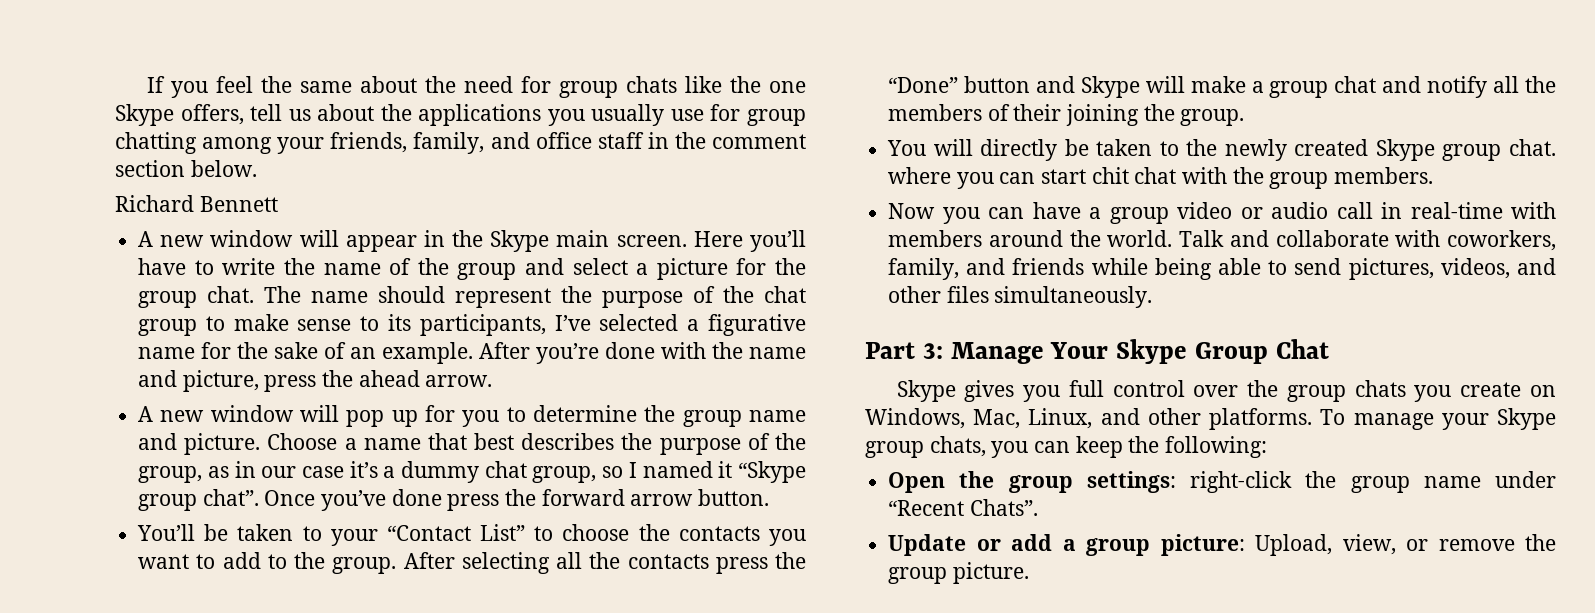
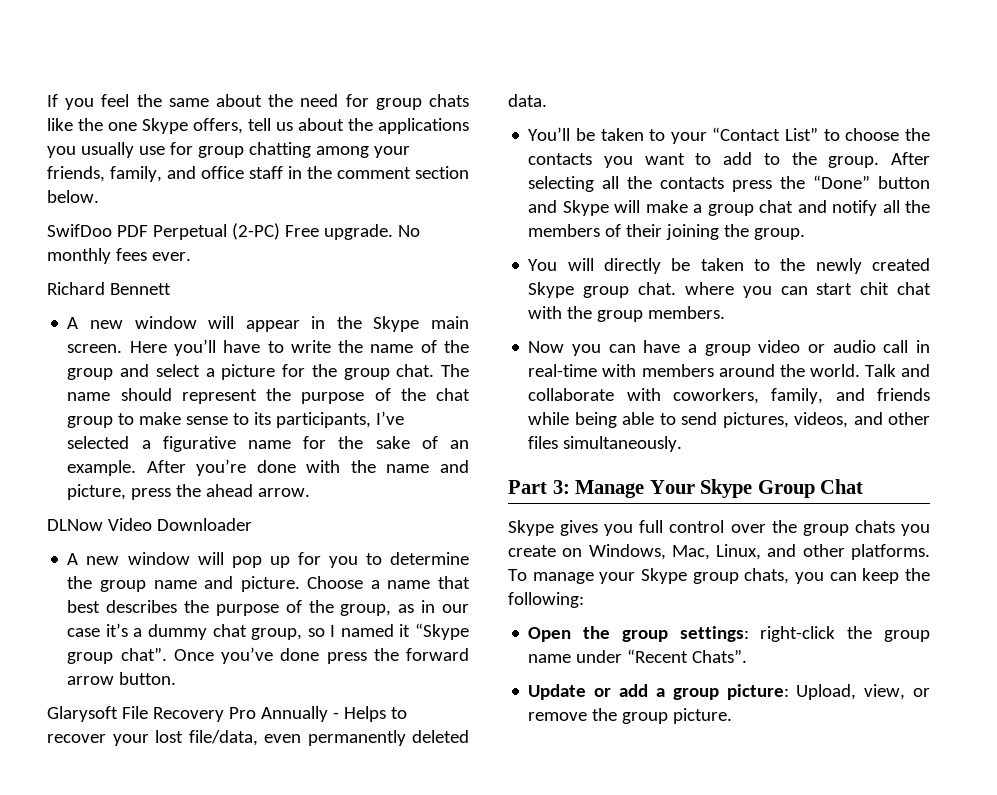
(257, 168) none -> [47,223,420,240] [47,248,191,264] // SwifDoo PDF Perpetual (2-PC) Free upgrade. No monthly fees ever.
(493, 381) none -> [47,518,252,531] // DLNow Video Downloader
(770, 497) none -> [47,706,407,722] [47,730,469,746] [508,94,547,107] // Glarysoft File Recovery Pro Annually - Helps to recover your lost file/data, even permanently deleted data.

